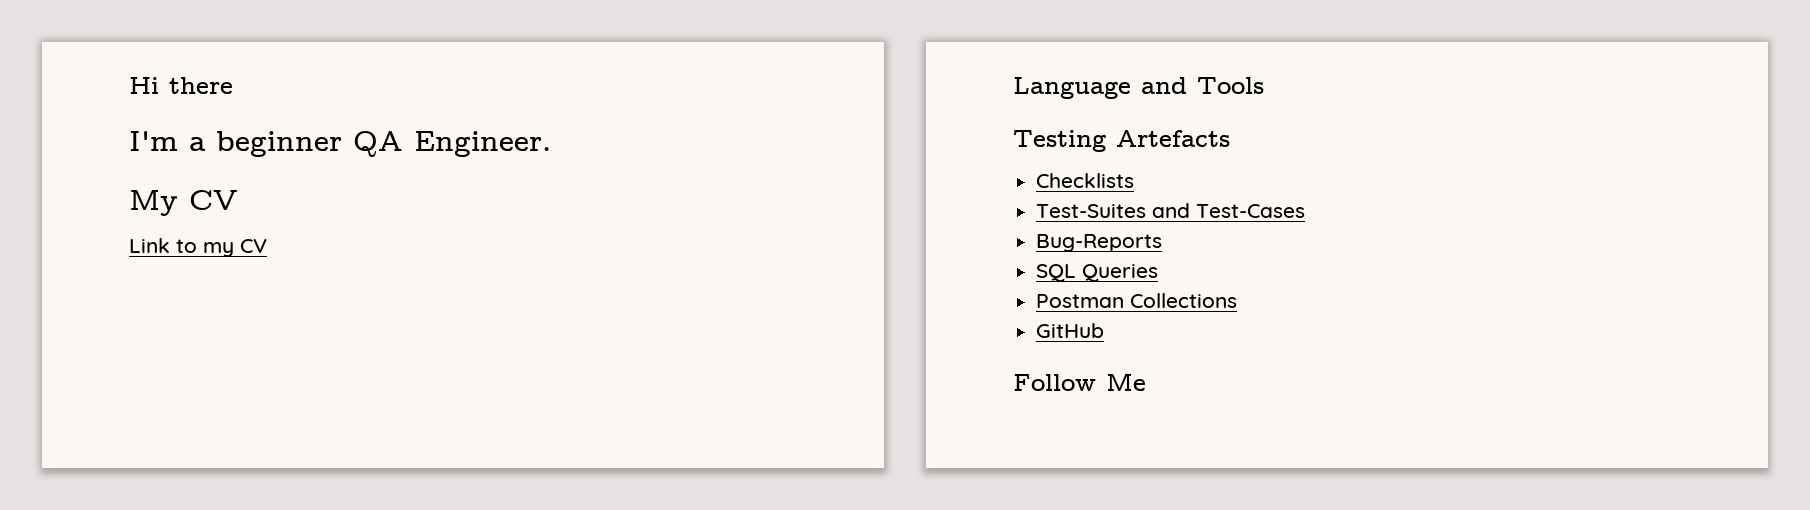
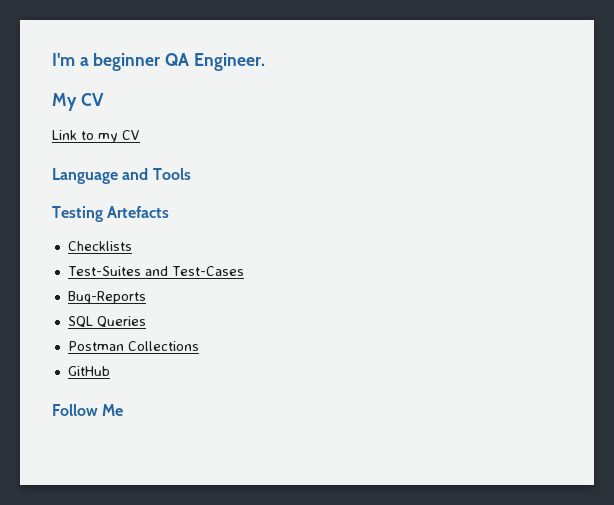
[129,77,233,94] Hi there // -> (52, 59) none

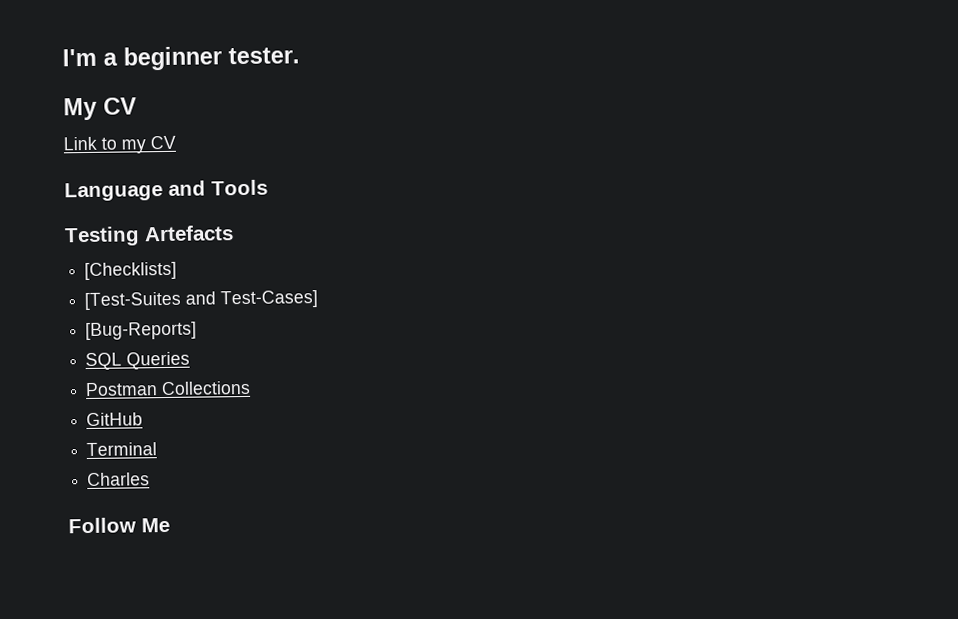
[165,53,265,71] QA Engineer. -> [228,47,300,65] tester.
[67,241,132,251] [67,266,244,276] [67,291,146,304] Checklists // Test-Suites and Test-Cases // Bug-Reports -> [84,261,178,281] [84,290,319,311] [85,321,198,341] [Checklists] // [Test-Suites and Test-Cases] // [Bug-Reports]
(110, 371) none -> [86,442,158,457] [87,472,151,487] // Terminal // Charles

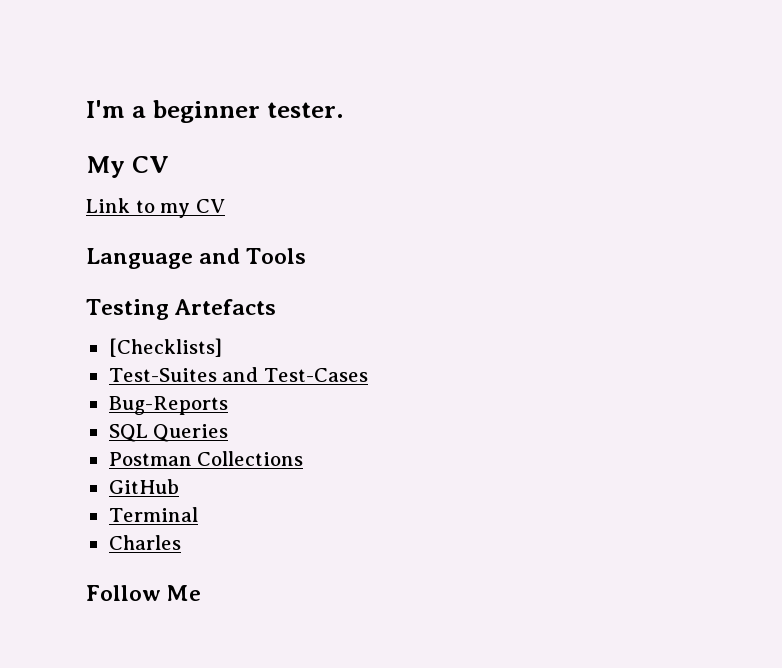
[84,290,319,311] [85,321,198,341] [Test-Suites and Test-Cases] // [Bug-Reports] -> [108,367,368,382] [108,396,228,415] Test-Suites and Test-Cases // Bug-Reports

